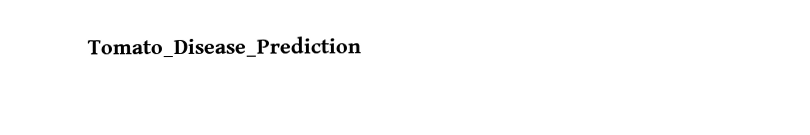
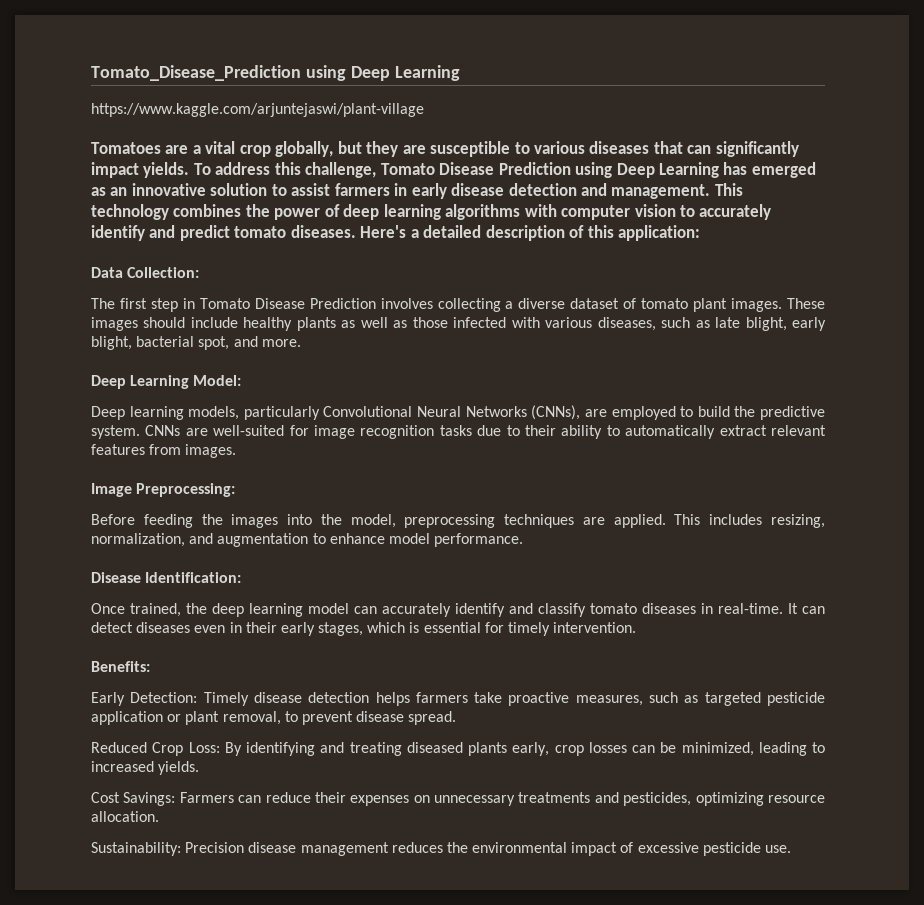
(361, 47) none -> [305,65,460,81] [91,103,424,117] [91,141,799,157] [91,162,816,178] [91,183,743,199] [91,204,772,220] [91,225,701,241] [91,267,200,278] [91,298,825,312] [91,317,827,331] [91,336,301,350] [91,375,242,389] [91,405,826,420] [91,425,826,439] [91,444,237,458] [91,483,236,497] [91,514,825,528] [91,533,524,547] [91,572,242,583] [91,603,825,617] [91,622,637,636] [91,661,150,672] [91,692,825,706] [91,711,457,725] [91,742,825,756] [91,761,200,775] [91,792,825,806] [91,811,159,822] [91,842,792,856] using Deep Learning // https://www.kaggle.com/arjuntejaswi/plant-village // Tomatoes are a vital crop globally, but they are susceptible to various diseases that can significantly impact yields. To address this challenge, Tomato Disease Prediction using Deep Learning has emerged as an innovative solution to assist farmers in early disease detection and management. This technology combines the power of deep learning algorithms with computer vision to accurately identify and predict tomato diseases. Here's a detailed description of this application: // Data Collection: // The first step in Tomato Disease Prediction involves collecting a diverse dataset of tomato plant images. These images should include healthy plants as well as those infected with various diseases, such as late blight, early blight, bacterial spot, and more. // Deep Learning Model: // Deep learning models, particularly Convolutional Neural Networks (CNNs), are employed to build the predictive system. CNNs are well-suited for image recognition tasks due to their ability to automatically extract relevant features from images. // Image Preprocessing: // Before feeding the images into the model, preprocessing techniques are applied. This includes resizing, normalization, and augmentation to enhance model performance. // Disease Identification: // Once trained, the deep learning model can accurately identify and classify tomato diseases in real-time. It can detect diseases even in their early stages, which is essential for timely intervention. // Benefits: // Early Detection: Timely disease detection helps farmers take proactive measures, such as targeted pesticide application or plant removal, to prevent disease spread. // Reduced Crop Loss: By identifying and treating diseased plants early, crop losses can be minimized, leading to increased yields. // Cost Savings: Farmers can reduce their expenses on unnecessary treatments and pesticides, optimizing resource allocation. // Sustainability: Precision disease management reduces the environmental impact of excessive pesticide use.

